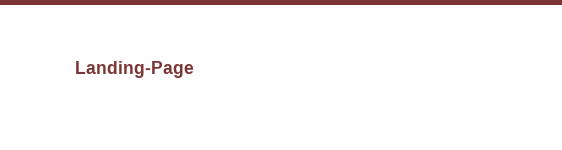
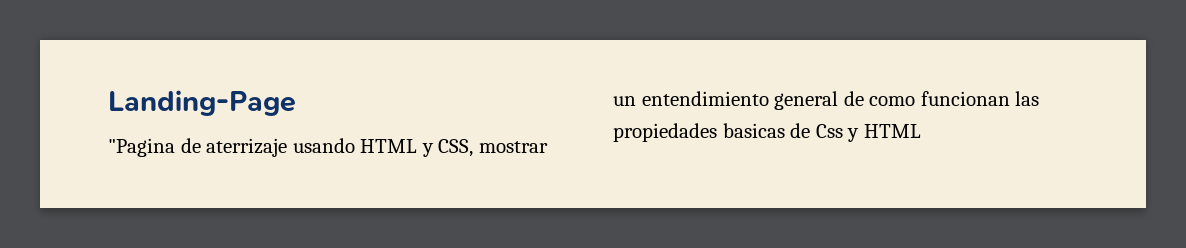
(194, 69) none -> [108,138,548,157] [613,91,1040,110] [613,123,921,142] // "Pagina de aterrizaje usando HTML y CSS, mostrar un entendimiento general de como funcionan las propiedades basicas de Css y HTML

